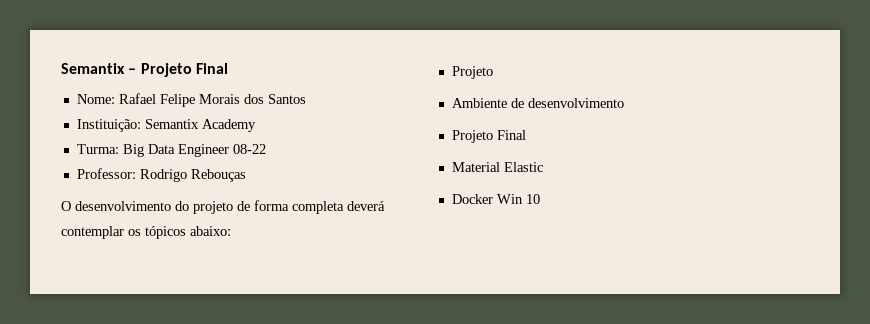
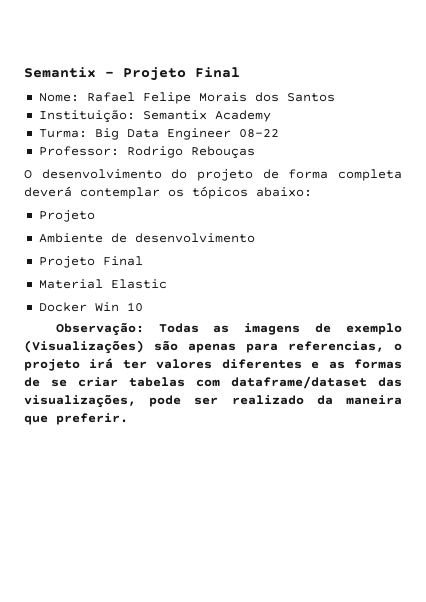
(540, 199) none -> [55,322,403,336] [24,340,402,354] [24,358,402,371] [24,376,402,389] [24,394,402,408] [24,413,128,425] // Observação: Todas as imagens de exemplo (Visualizações) são apenas para referencias, o projeto irá ter valores diferentes e as formas de se criar tabelas com dataframe/dataset das visualizações, pode ser realizado da maneira que preferir.

